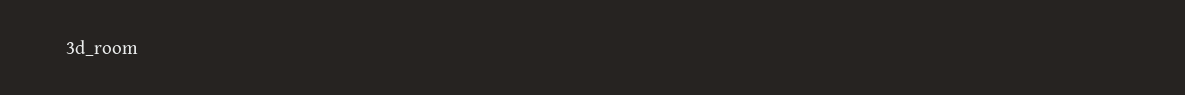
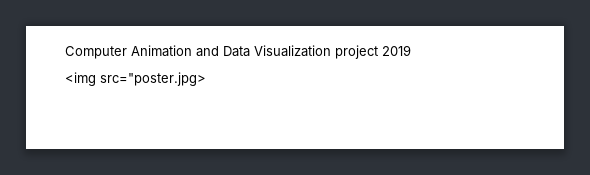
[66,40,138,56] 3d_room -> [65,45,411,59] [65,72,206,86] Computer Animation and Data Visualization project 2019 // <img src="poster.jpg>

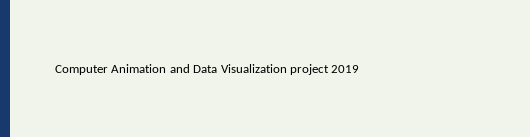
[65,72,206,86] // <img src="poster.jpg> -> (360, 69) none

